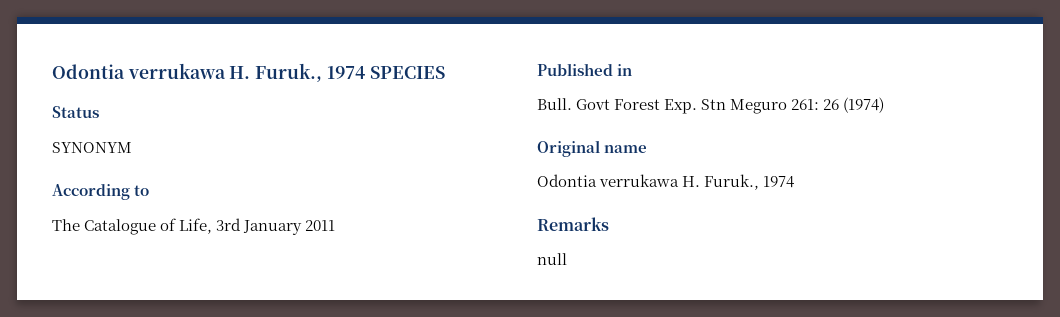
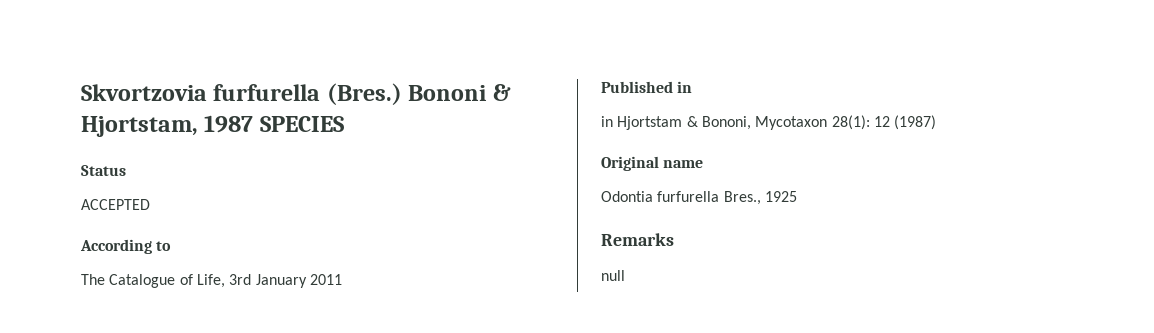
[52,63,365,82] Odontia verrukawa H. Furuk., 1974 -> [81,83,511,105] [81,115,254,137] Skvortzovia furfurella (Bres.) Bononi & Hjortstam, 1987
[52,142,132,153] SYNONYM -> [81,199,150,210] ACCEPTED
[537,97,885,114] Bull. Govt Forest Exp. Stn Meguro 261: 26 (1974) -> [601,115,937,130] in Hjortstam & Bononi, Mycotaxon 28(1): 12 (1987)
[599,174,795,190] verrukawa H. Furuk., 1974 -> [657,191,797,205] furfurella Bres., 1925

